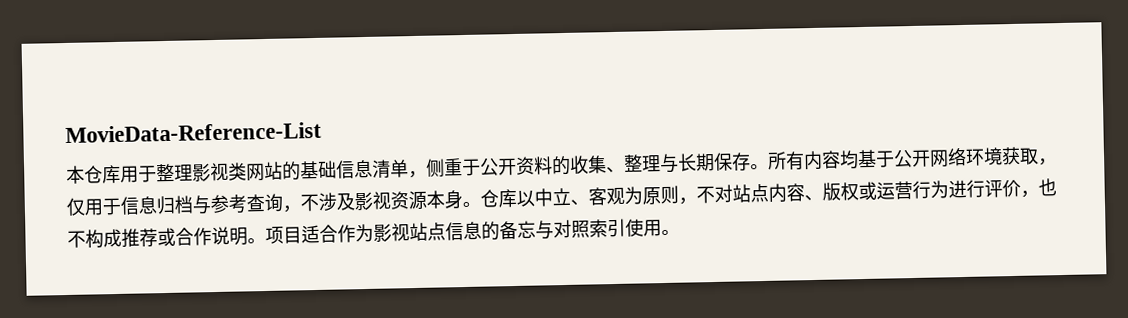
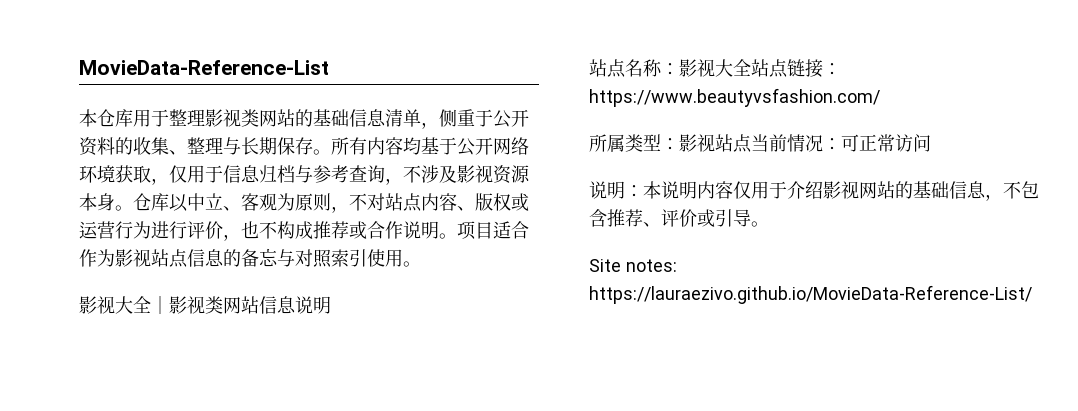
(680, 232) none -> [79,296,331,315] [589,59,841,78] [589,88,880,107] [589,134,931,153] [589,181,1039,201] [589,209,769,227] [589,259,677,272] [589,285,1032,304] // 影视大全｜影视类网站信息说明 // 站点名称：影视大全站点链接：https://www.beautyvsfashion.com/ // 所属类型：影视站点当前情况：可正常访问 // 说明：本说明内容仅用于介绍影视网站的基础信息，不包含推荐、评价或引导。 // Site notes: https://lauraezivo.github.io/MovieData-Reference-List/

